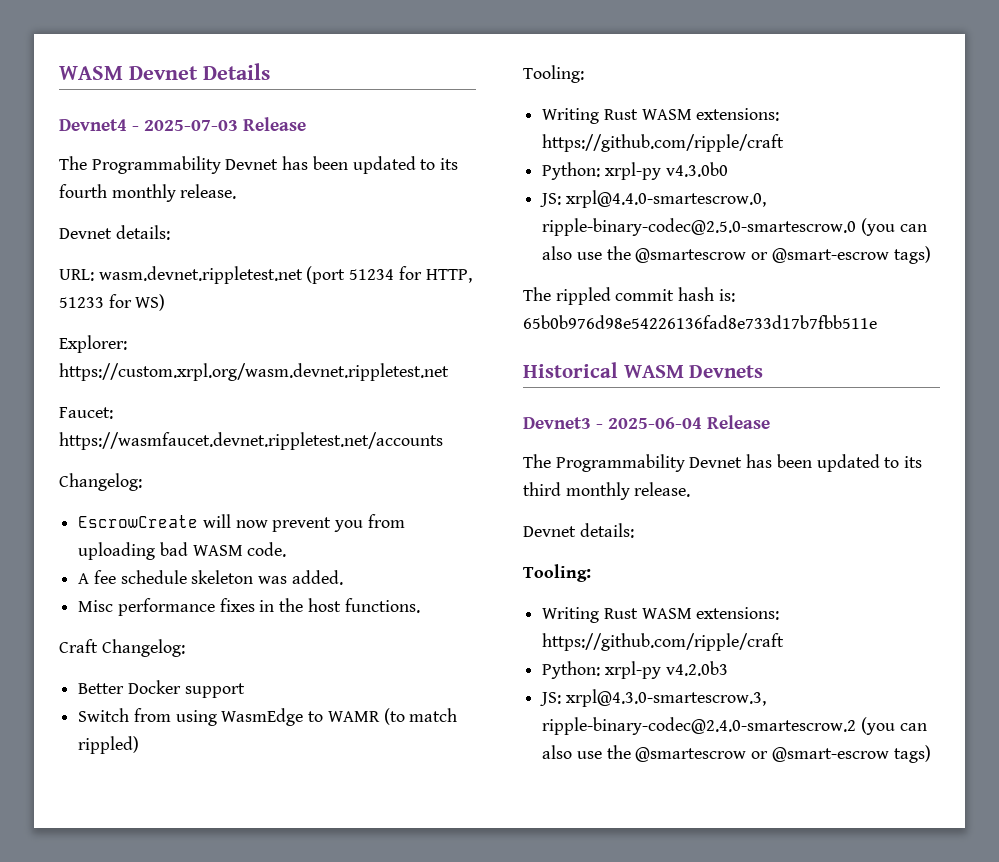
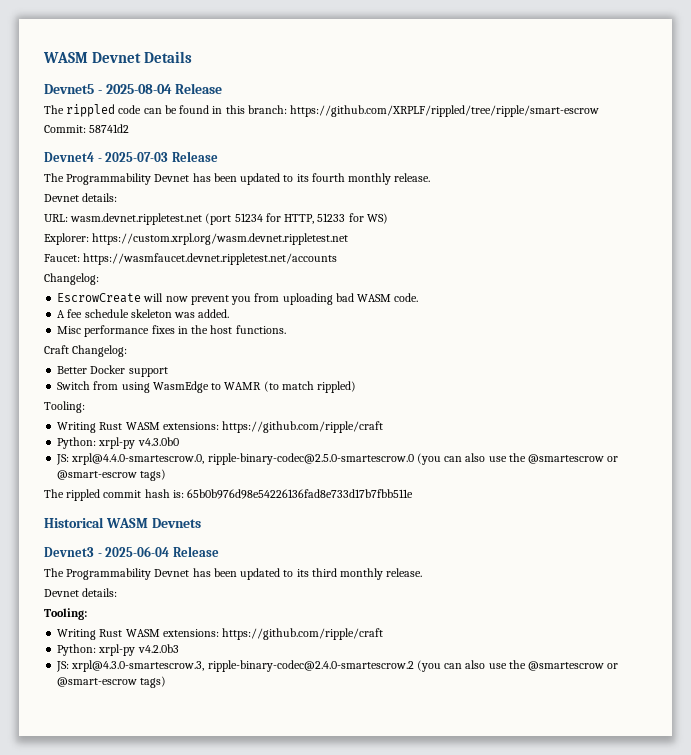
(270, 71) none -> [44,83,223,94] [44,104,600,117] [44,124,130,133] // Devnet5 - 2025-08-04 Release // The rippled code can be found in this branch: https://github.com/XRPLF/rippled/tree/ripple/smart-escrow // Commit: 58741d2

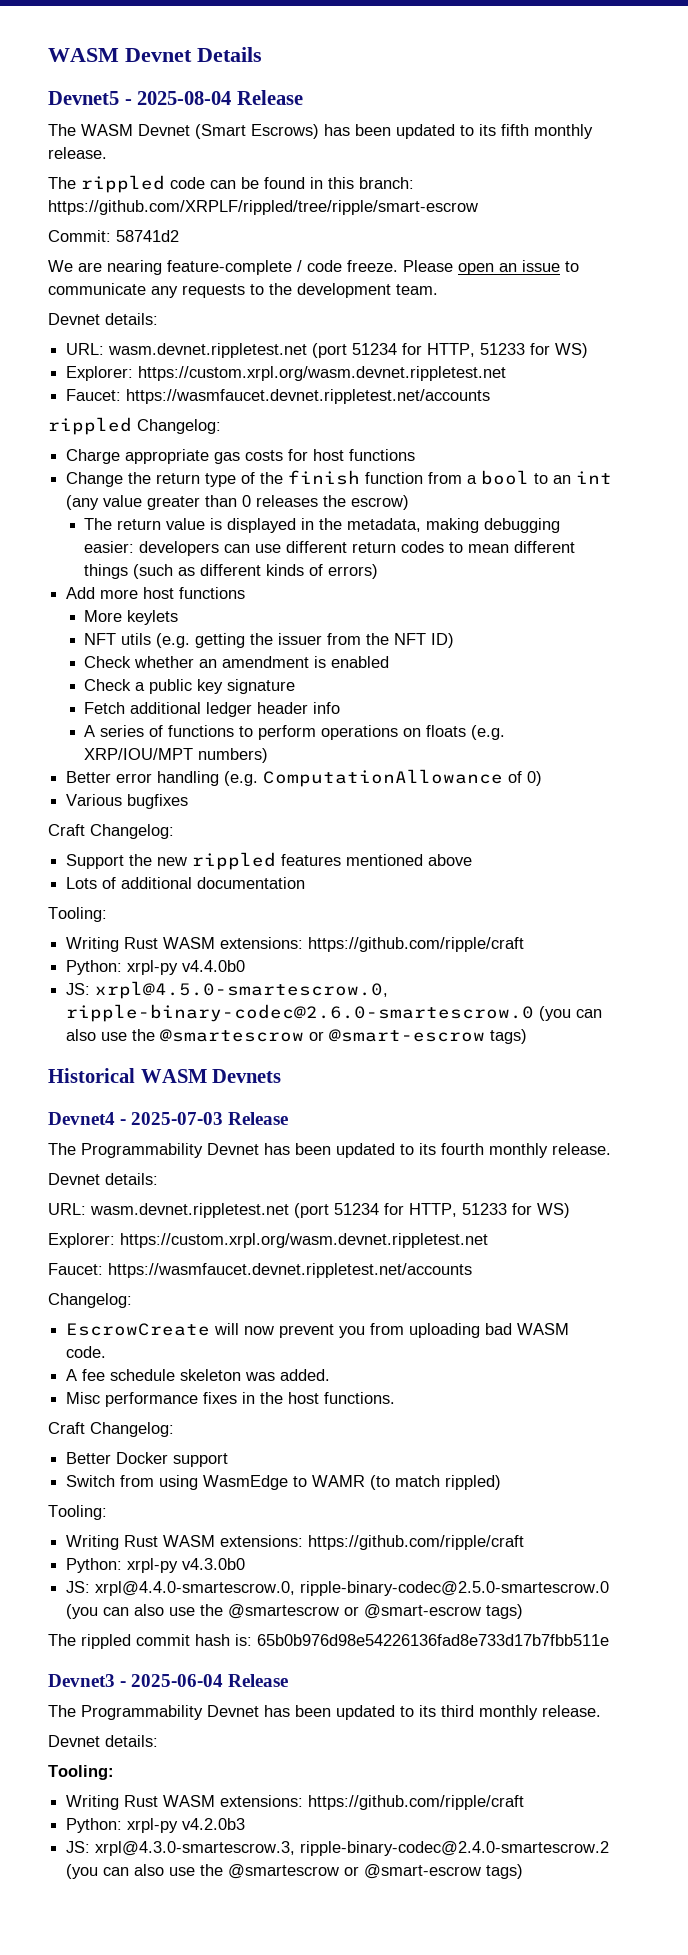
(223, 88) none -> [48,124,593,139] [48,147,107,159] // The WASM Devnet (Smart Escrows) has been updated to its fifth monthly release.
(130, 128) none -> [48,260,579,275] [48,283,438,298] [48,313,158,325] [66,343,589,358] [66,366,507,381] [66,389,491,404] [48,417,221,435] [66,449,416,464] [66,470,613,487] [66,495,410,510] [84,518,561,533] [84,541,576,556] [84,564,379,579] [66,587,246,599] [84,610,179,625] [84,633,455,648] [84,656,390,668] [84,679,296,694] [84,702,341,717] [84,725,506,740] [84,748,269,763] [66,769,543,787] [66,794,189,809] [48,824,174,839] [66,852,473,870] [66,877,306,889] [48,907,107,922] [66,937,525,952] [66,960,246,975] [66,981,389,999] [66,1004,603,1022] [66,1029,528,1044] [48,1068,282,1083] // We are nearing feature-complete / code freeze. Please open an issue to communicate any requests to the development team. // Devnet details: // URL: wasm.devnet.rippletest.net (port 51234 for HTTP, 51233 for WS) // Explorer: https://custom.xrpl.org/wasm.devnet.rippletest.net // Faucet: https://wasmfaucet.devnet.rippletest.net/accounts // rippled Changelog: // Charge appropriate gas costs for host functions // Change the return type of the finish function from a bool to an int (any value greater than 0 releases the escrow) // The return value is displayed in the metadata, making debugging easier: developers can use different return codes to mean different things (such as different kinds of errors) // Add more host functions // More keylets // NFT utils (e.g. getting the issuer from the NFT ID) // Check whether an amendment is enabled // Check a public key signature // Fetch additional ledger header info // A series of functions to perform operations on floats (e.g. XRP/IOU/MPT numbers) // Better error handling (e.g. ComputationAllowance of 0) // Various bugfixes // Craft Changelog: // Support the new rippled features mentioned above // Lots of additional documentation // Tooling: // Writing Rust WASM extensions: https://github.com/ripple/craft // Python: xrpl-py v4.4.0b0 // JS: xrpl@4.5.0-smartescrow.0, ripple-binary-codec@2.6.0-smartescrow.0 (you can also use the @smartescrow or @smart-escrow tags) // Historical WASM Devnets
[44,517,201,528] // Historical WASM Devnets -> (609, 1640) none

